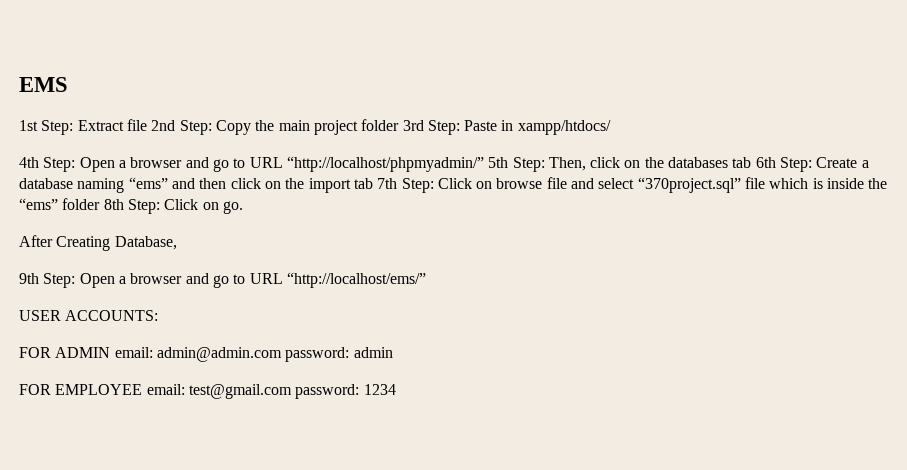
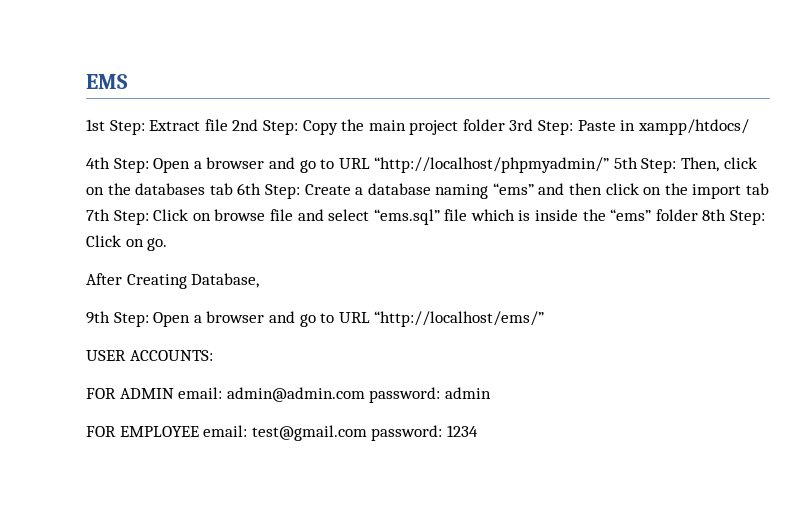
[637,177,741,193] “370project.sql” -> [373,209,440,225] “ems.sql”

